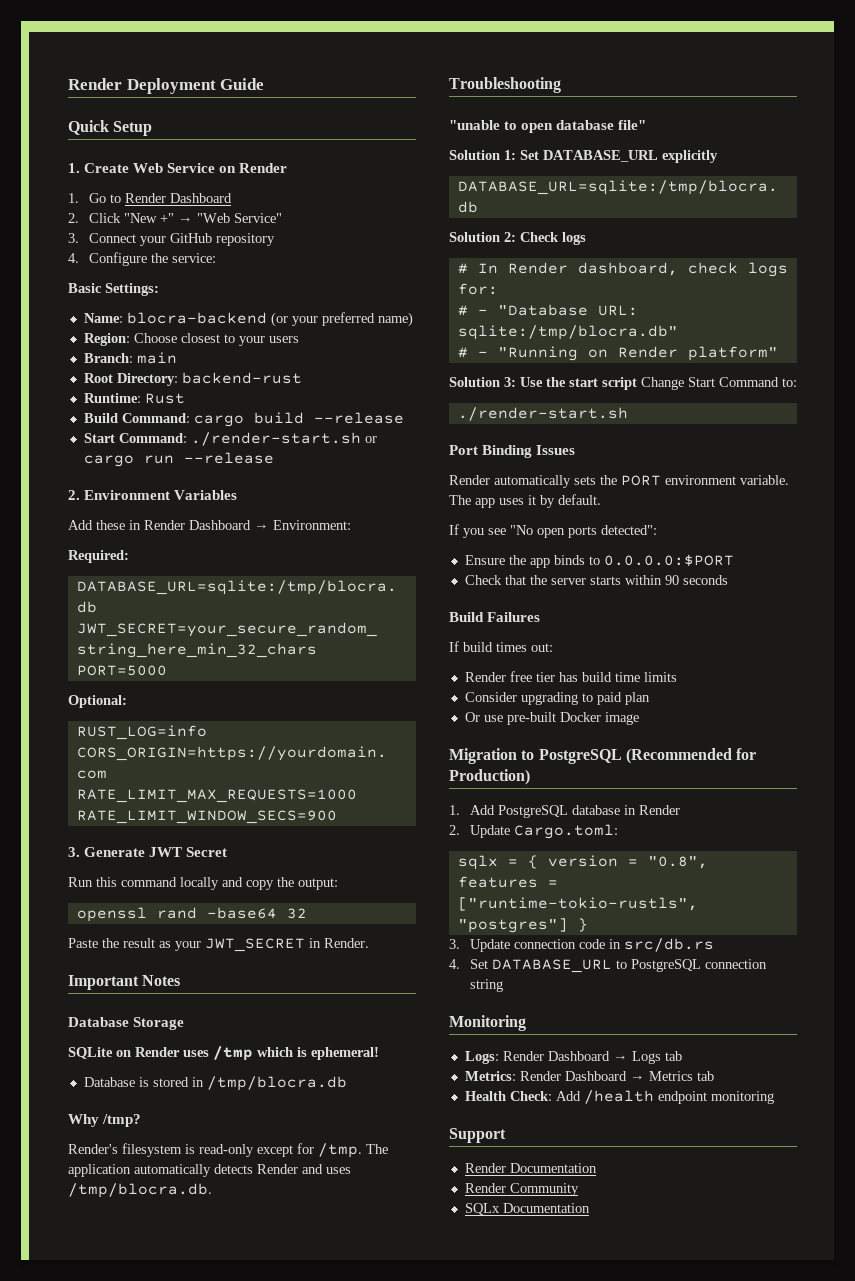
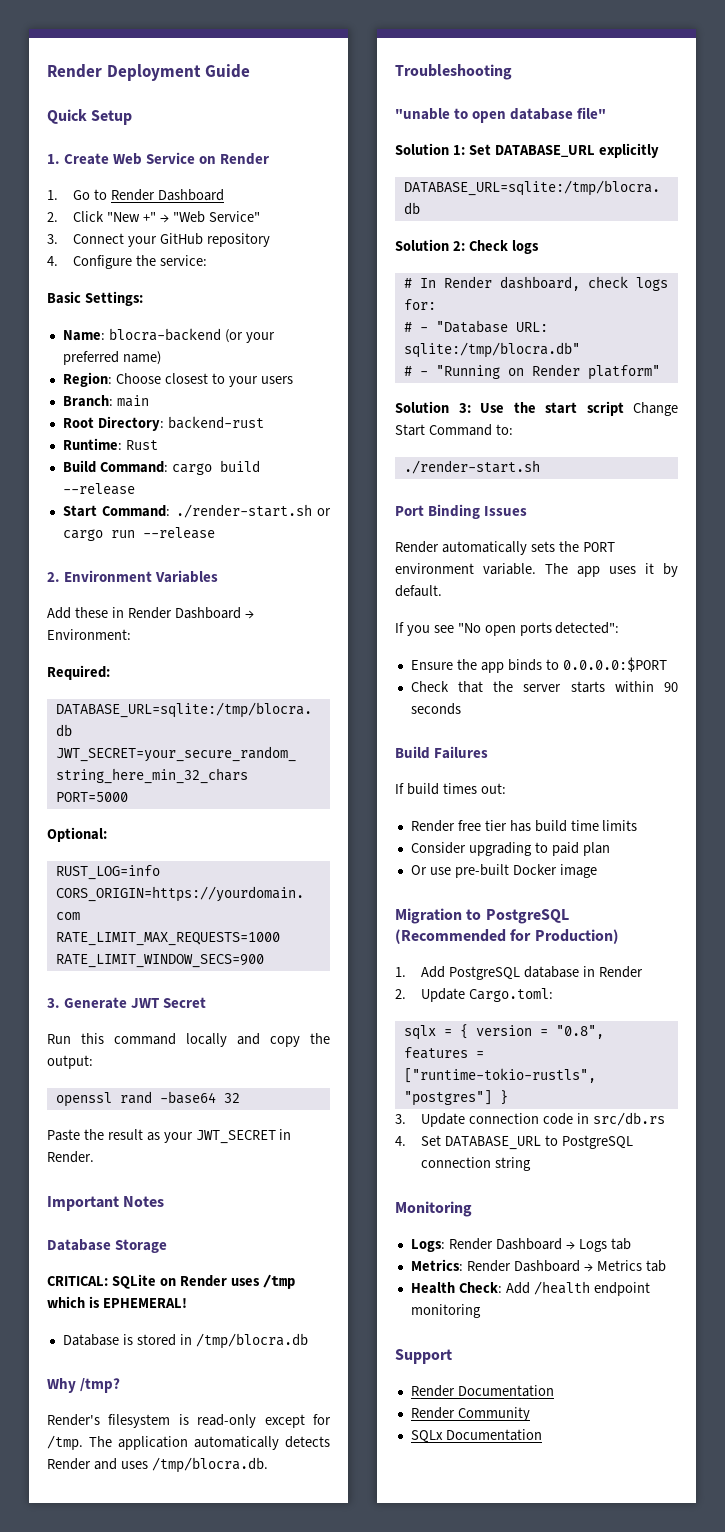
(185, 1023) none -> [47,1276,108,1286] CRITICAL:
[311,1047,379,1060] ephemeral! -> [102,1298,187,1308] EPHEMERAL!

